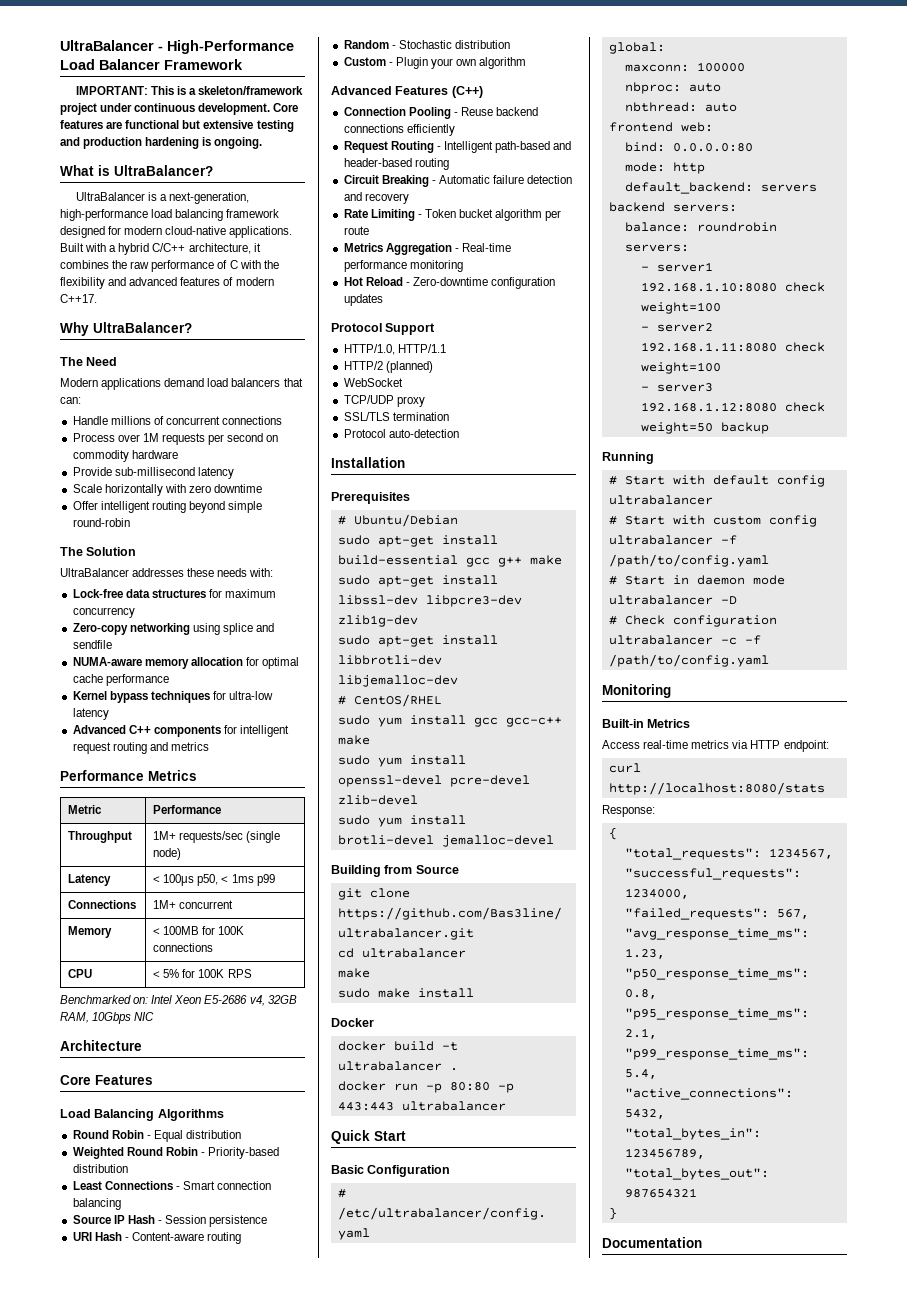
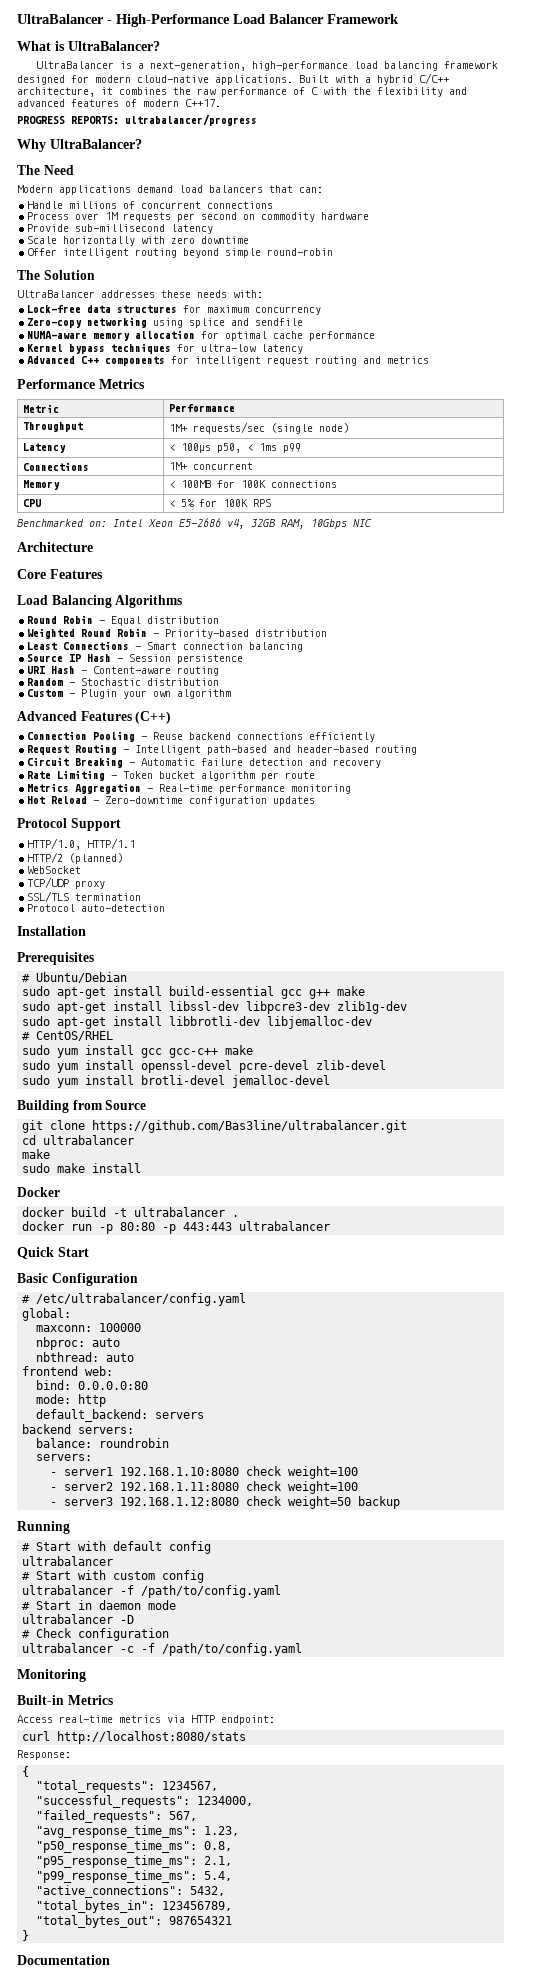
[75,86,304,95] [60,103,299,115] [60,120,294,132] [60,137,263,149] // IMPORTANT: This is a skeleton/framework project under continuous development. Core features are functional but extensive testing and production hardening is ongoing. -> (399, 19) none
(97, 298) none -> [17,114,257,126] // PROGRESS REPORTS: ultrabalancer/progress

